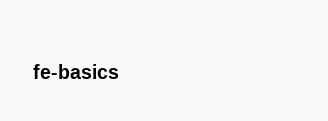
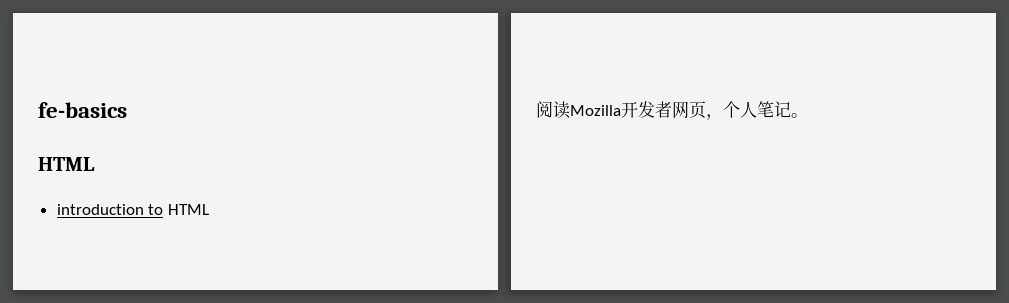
(119, 71) none -> [38,157,95,171] [56,204,209,215] [536,101,808,120] // HTML // introduction to HTML // 阅读Mozilla开发者网页，个人笔记。

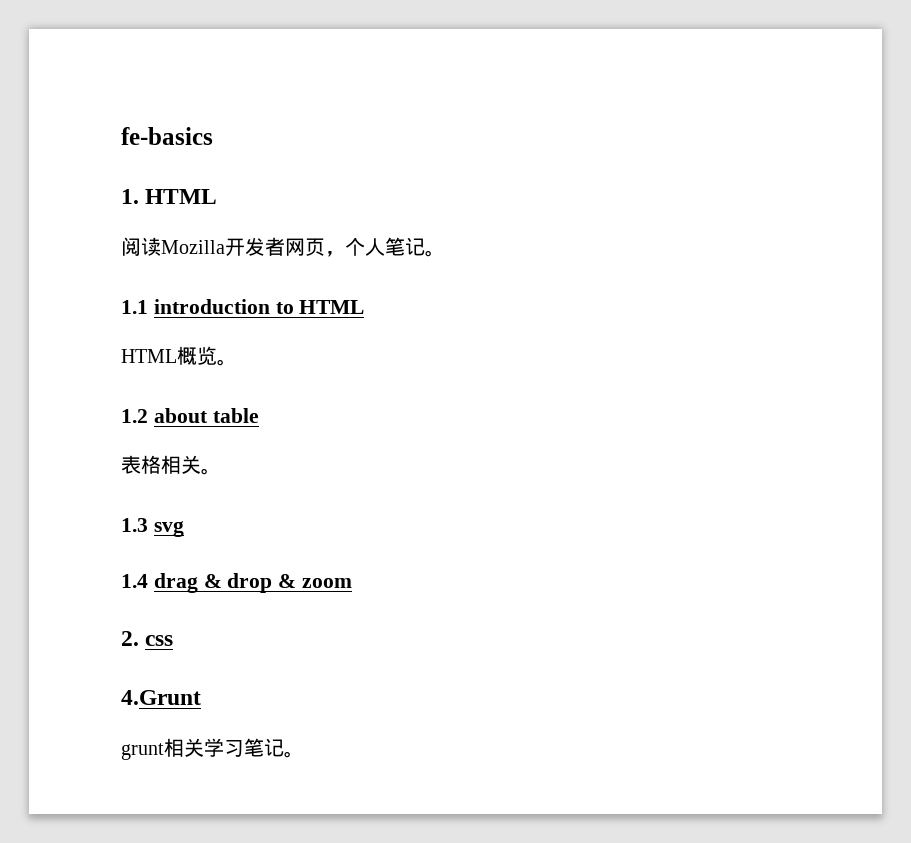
[38,157,95,171] [56,204,164,215] HTML // introduction to -> [121,189,139,204] 1.
(808, 115) none -> [121,299,365,314] [121,346,237,366] [121,408,259,423] [121,455,221,475] [121,518,184,537] [121,573,353,593] [121,631,174,646] [121,690,201,705] [121,738,304,760] // 1.1 introduction to HTML // HTML概览。 // 1.2 about table // 表格相关。 // 1.3 svg // 1.4 drag & drop & zoom // 2. css // 4.Grunt // grunt相关学习笔记。

